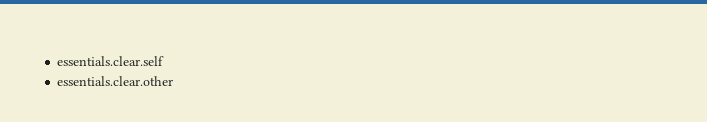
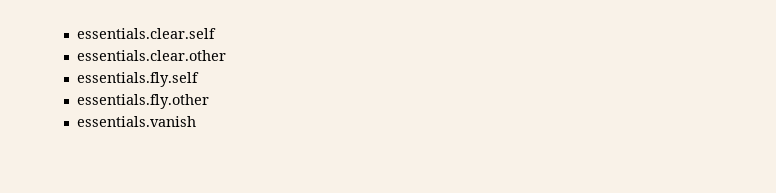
(174, 81) none -> [76,72,199,87] [76,94,209,109] [76,116,196,127] // essentials.fly.self // essentials.fly.other // essentials.vanish

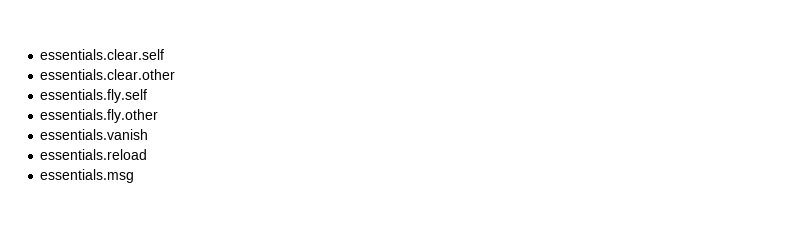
(196, 121) none -> [40,149,148,160] [40,169,135,183] // essentials.reload // essentials.msg

